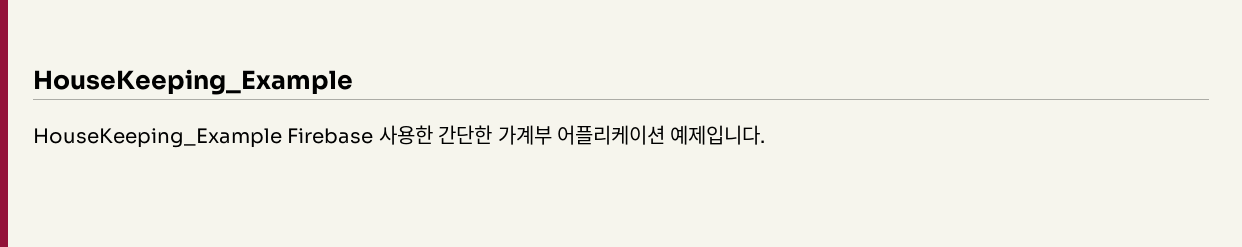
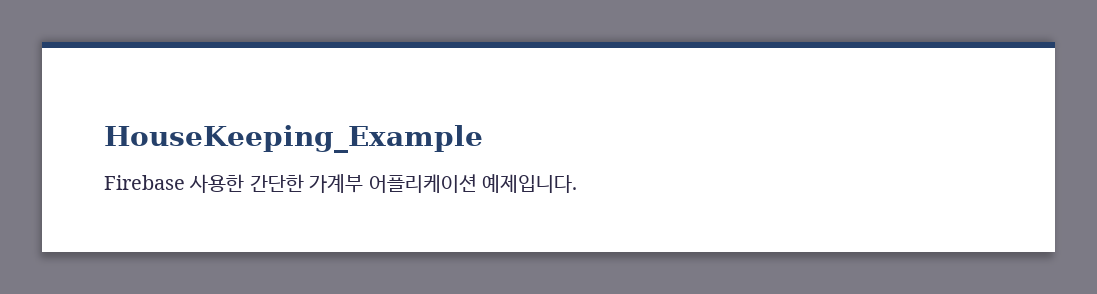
[33,128,282,148] HouseKeeping_Example -> (483, 139) none

